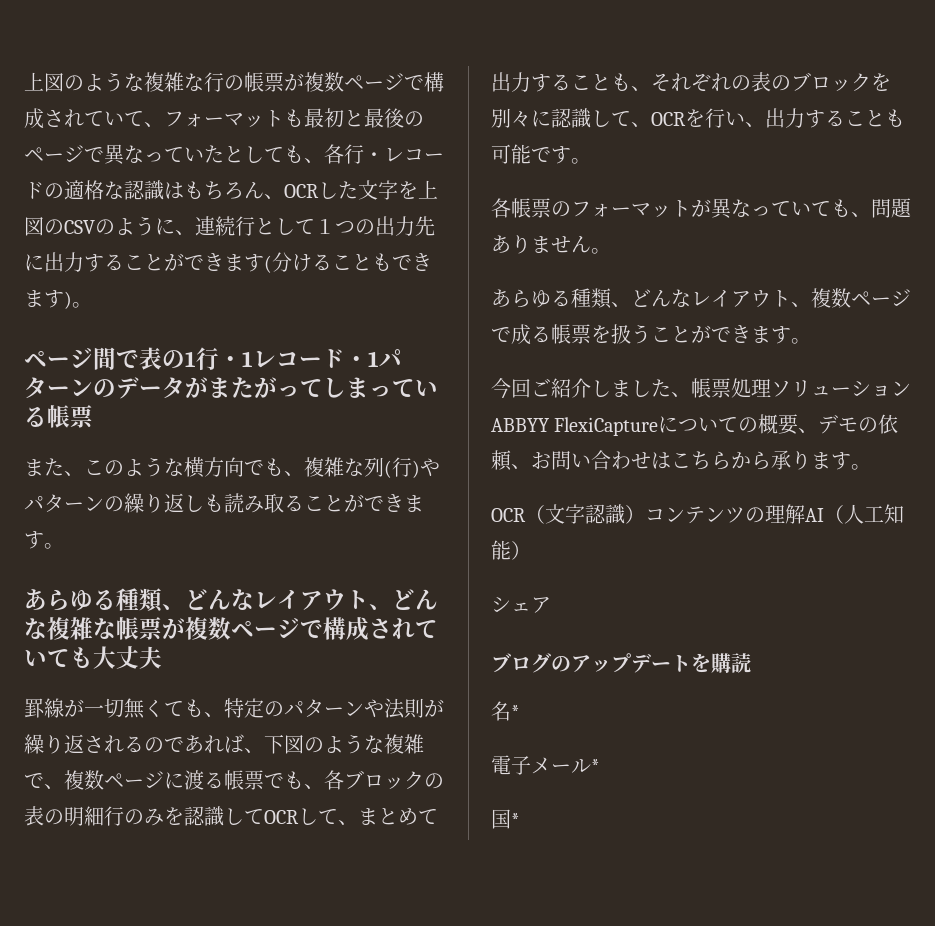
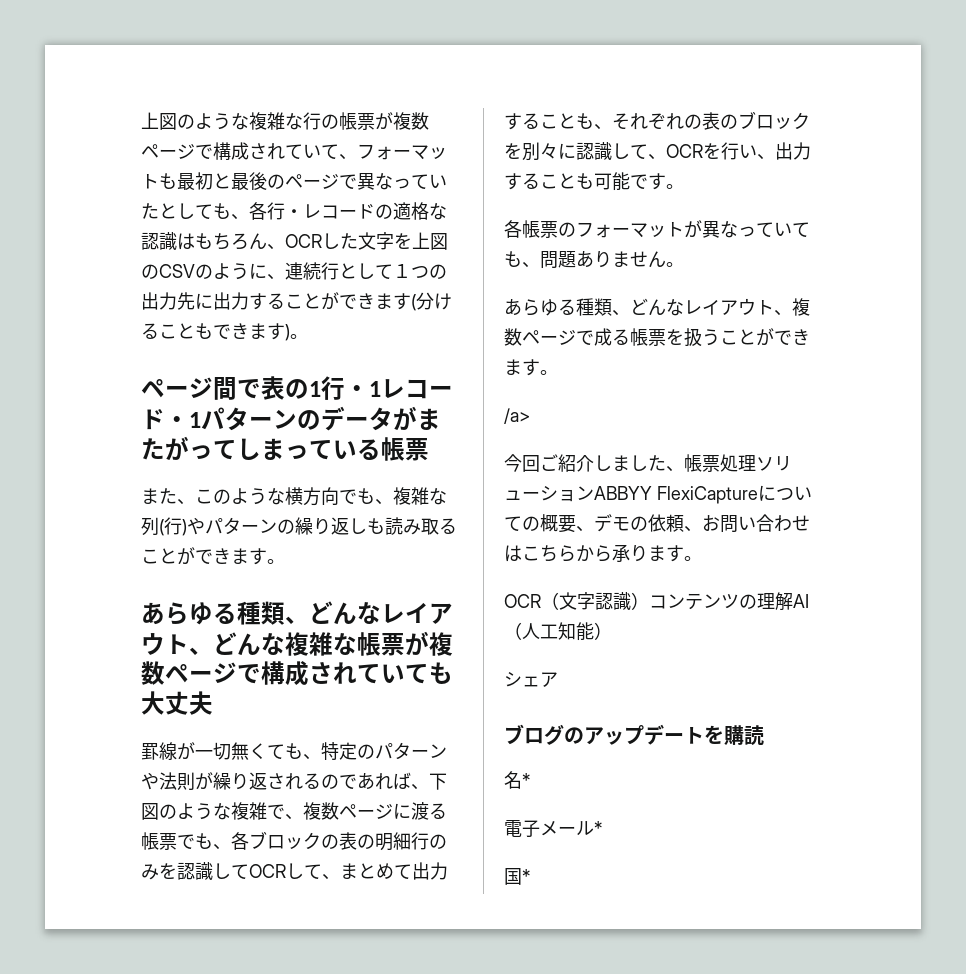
(811, 341) none -> [504,408,530,424] // /a>

